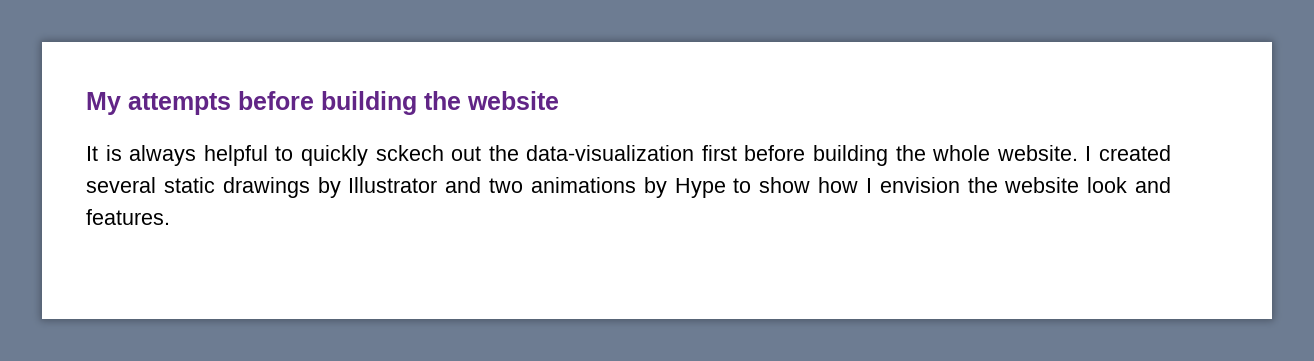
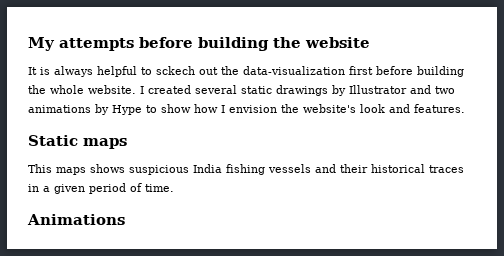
[300,145,368,166] quickly -> (152, 71) none
[1004,177,1080,193] website -> [303,104,356,113] website's
(170, 217) none -> [28,135,127,149] [28,164,464,175] [28,183,174,194] [27,214,125,225] // Static maps // This maps shows suspicious India fishing vessels and their historical traces in a given period of time. // Animations

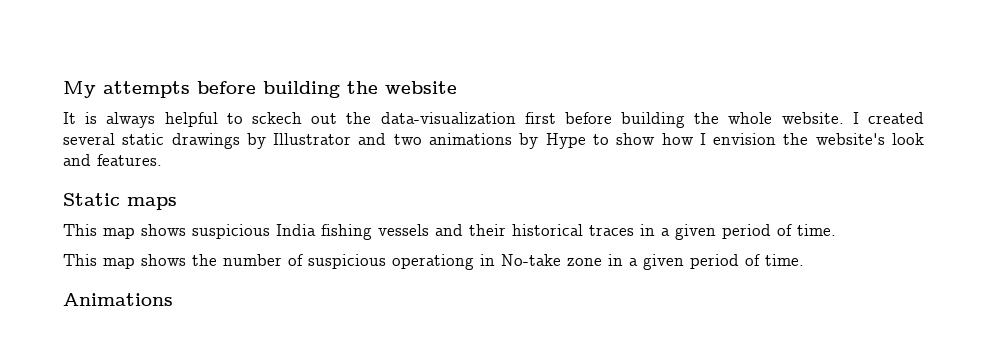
[56,167,86,175] maps -> [103,227,135,239] map
(174, 188) none -> [63,254,804,270] // This map shows the number of suspicious operationg in No-take zone in a given period of time.

